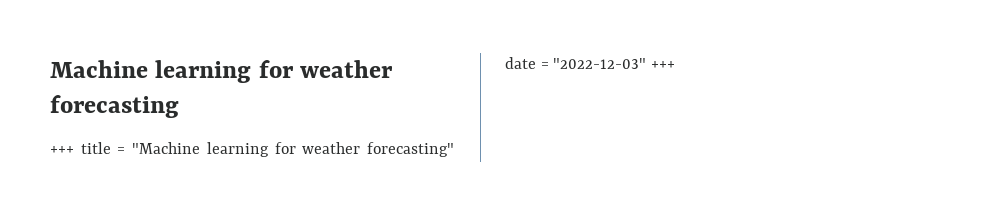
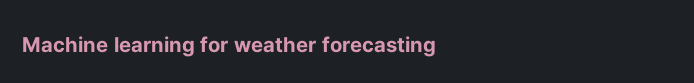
[50,142,455,157] [505,57,676,69] // +++ title = "Machine learning for weather forecasting" date = "2022-12-03" +++ -> (436, 46) none

